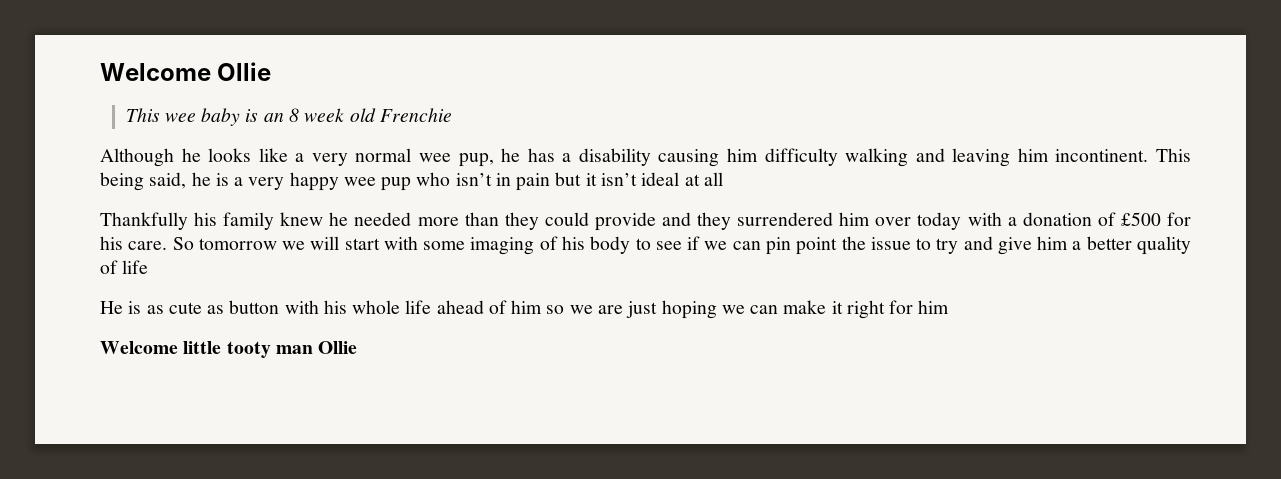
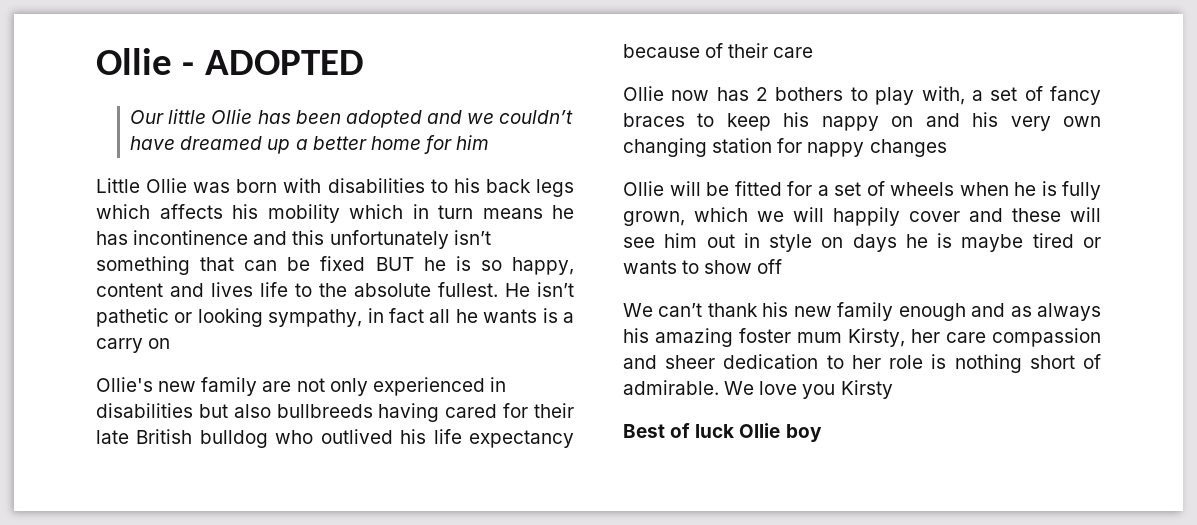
[100,62,272,81] [125,108,452,126] [100,148,1191,167] [100,172,723,191] [100,212,1192,231] [100,236,1191,255] [100,260,149,274] [100,300,950,319] [100,341,358,358] Welcome Ollie // This wee baby is an 8 week old Frenchie // Although he looks like a very normal wee pup, he has a disability causing him difficulty walking and leaving him incontinent. This being said, he is a very happy wee pup who isn’t in pain but it isn’t ideal at all // Thankfully his family knew he needed more than they could provide and they surrendered him over today with a donation of £500 for his care. So tomorrow we will start with some imaging of his body to see if we can pin point the issue to try and give him a better quality of life // He is as cute as button with his whole life ahead of him so we are just hoping we can make it right for him // Welcome little tooty man Ollie -> [96,48,364,75] [130,109,574,128] [130,135,490,154] [96,178,574,197] [96,204,574,223] [96,230,491,249] [96,256,574,275] [96,282,574,297] [96,308,574,327] [96,338,171,353] [96,377,506,396] [96,403,574,422] [96,429,575,448] [623,43,814,58] [623,86,1101,105] [623,112,1101,131] [623,138,947,157] [623,181,1101,200] [623,207,1101,226] [623,233,1101,252] [623,259,783,274] [623,302,1101,321] [623,328,1101,347] [623,354,1101,373] [623,380,893,399] [623,423,822,442] Ollie - ADOPTED // Our little Ollie has been adopted and we couldn’t have dreamed up a better home for him // Little Ollie was born with disabilities to his back legs which affects his mobility which in turn means he has incontinence and this unfortunately isn’t something that can be fixed BUT he is so happy, content and lives life to the absolute fullest. He isn’t pathetic or looking sympathy, in fact all he wants is a carry on // Ollie's new family are not only experienced in disabilities but also bullbreeds having cared for their late British bulldog who outlived his life expectancy because of their care // Ollie now has 2 bothers to play with, a set of fancy braces to keep his nappy on and his very own changing station for nappy changes // Ollie will be fitted for a set of wheels when he is fully grown, which we will happily cover and these will see him out in style on days he is maybe tired or wants to show off // We can’t thank his new family enough and as always his amazing foster mum Kirsty, her care compassion and sheer dedication to her role is nothing short of admirable. We love you Kirsty // Best of luck Ollie boy

